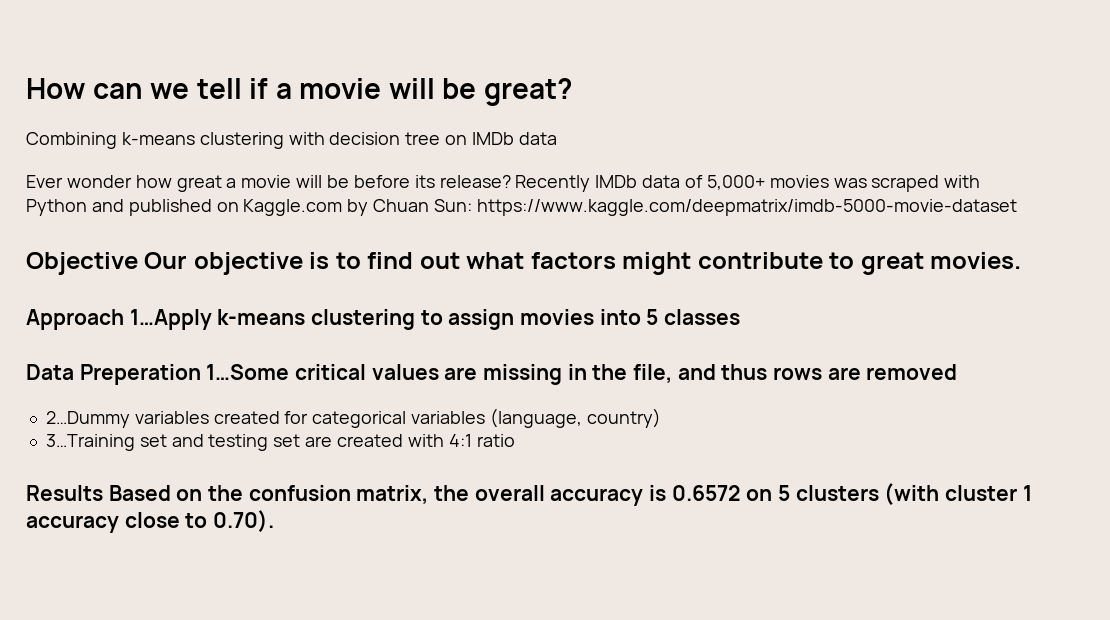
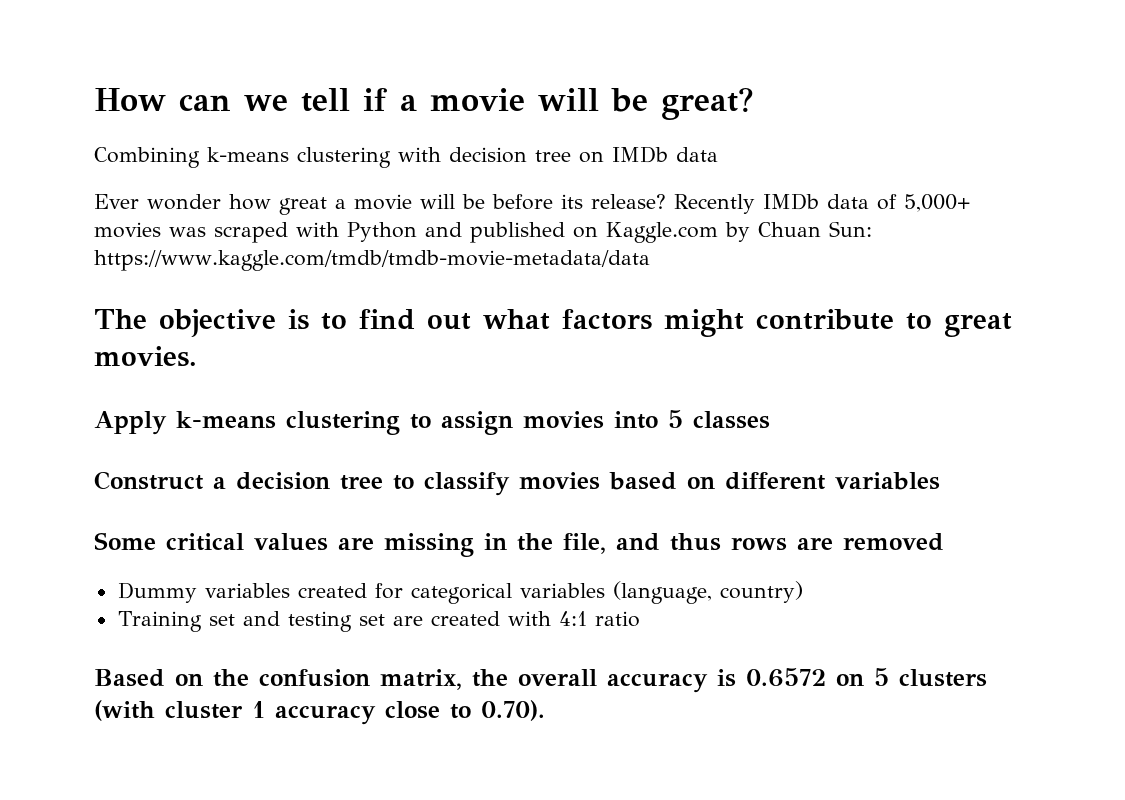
[476,199,1017,216] [26,252,188,275] https://www.kaggle.com/deepmatrix/imdb-5000-movie-dataset // Objective Our -> [94,250,650,271] [94,309,147,329] https://www.kaggle.com/tmdb/tmdb-movie-metadata/data // The
[26,309,212,330] Approach 1…Apply -> [94,411,167,435] Apply
[26,364,290,385] Data Preperation 1…Some -> [94,471,940,496] [94,532,156,550] Construct a decision tree to classify movies based on different variables // Some
[45,411,130,428] 2…Dummy -> [117,582,197,603] Dummy
[45,434,135,451] 3…Training -> [117,611,202,632] Training
[26,485,103,501] Results -> (640, 619) none

